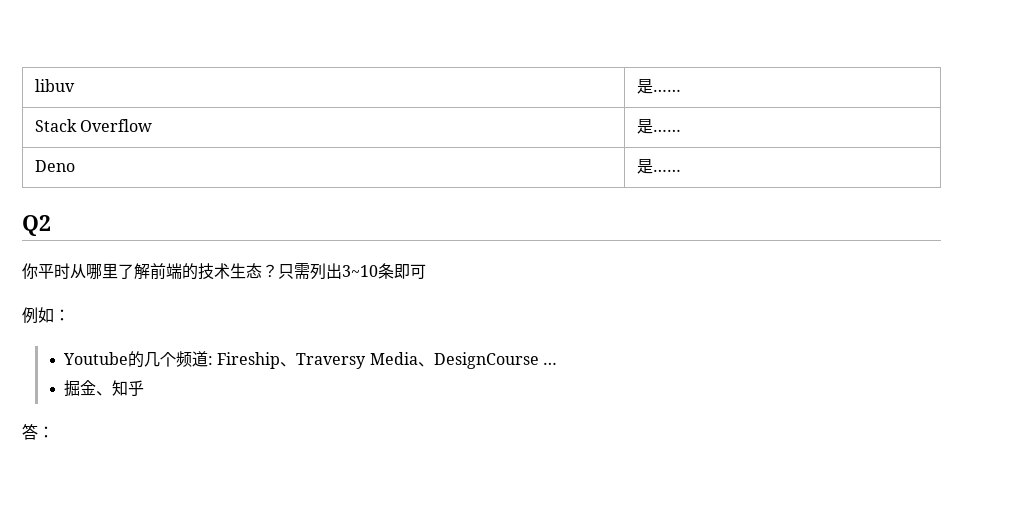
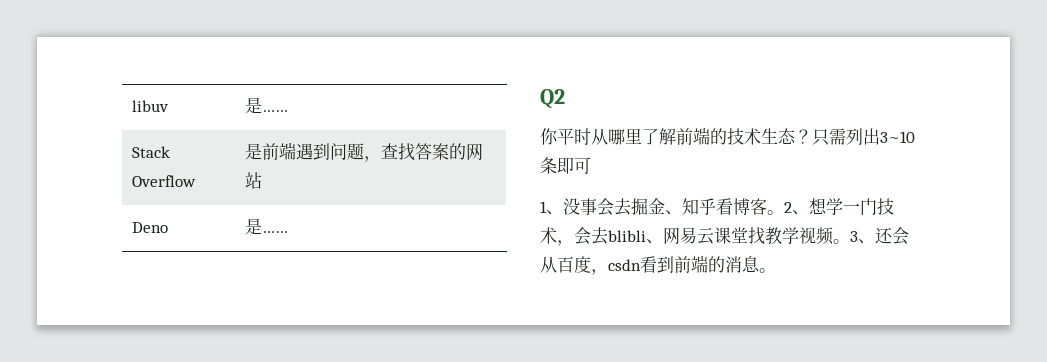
[652,129,681,132] …… -> [262,142,484,162] [245,172,263,189] 前端遇到问题，查找答案的网站
[22,307,70,324] [63,351,558,369] [64,380,145,397] [22,424,54,440] 例如： // Youtube的几个频道: Fireship、Traversy Media、DesignCourse … // 掘金、知乎 // 答： -> [540,198,894,216] [540,227,909,246] [540,255,776,275] 1、没事会去掘金、知乎看博客。2、想学一门技术，会去blibli、网易云课堂找教学视频。3、还会从百度，csdn看到前端的消息。

